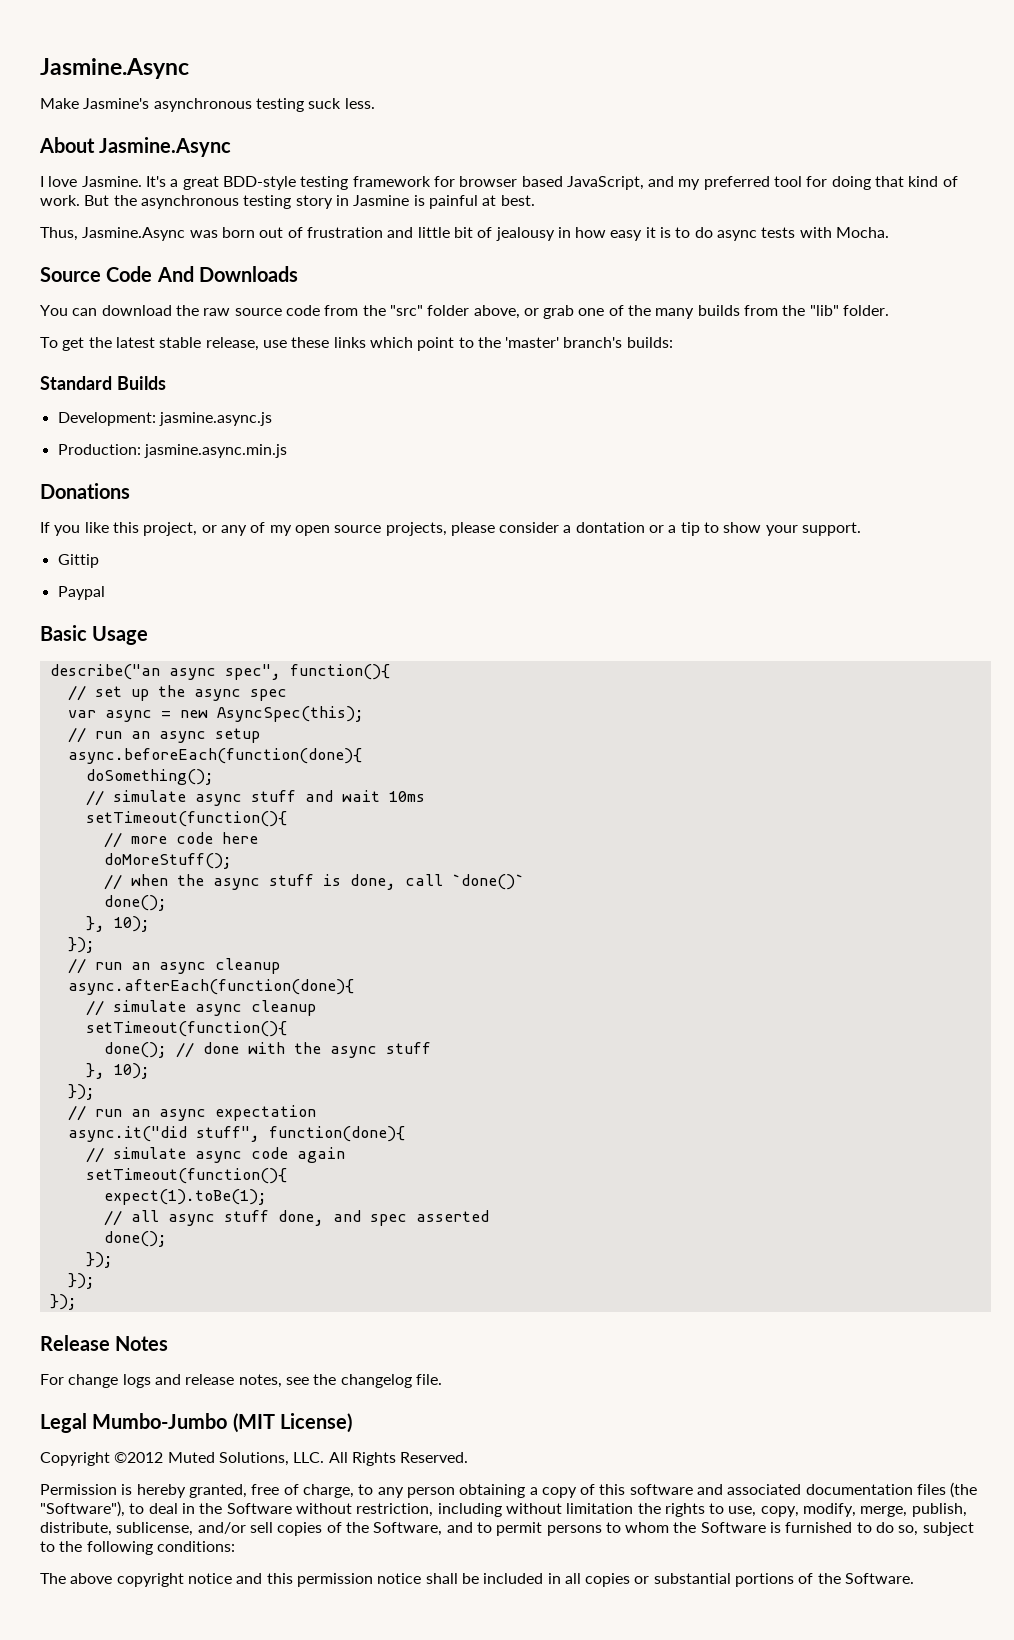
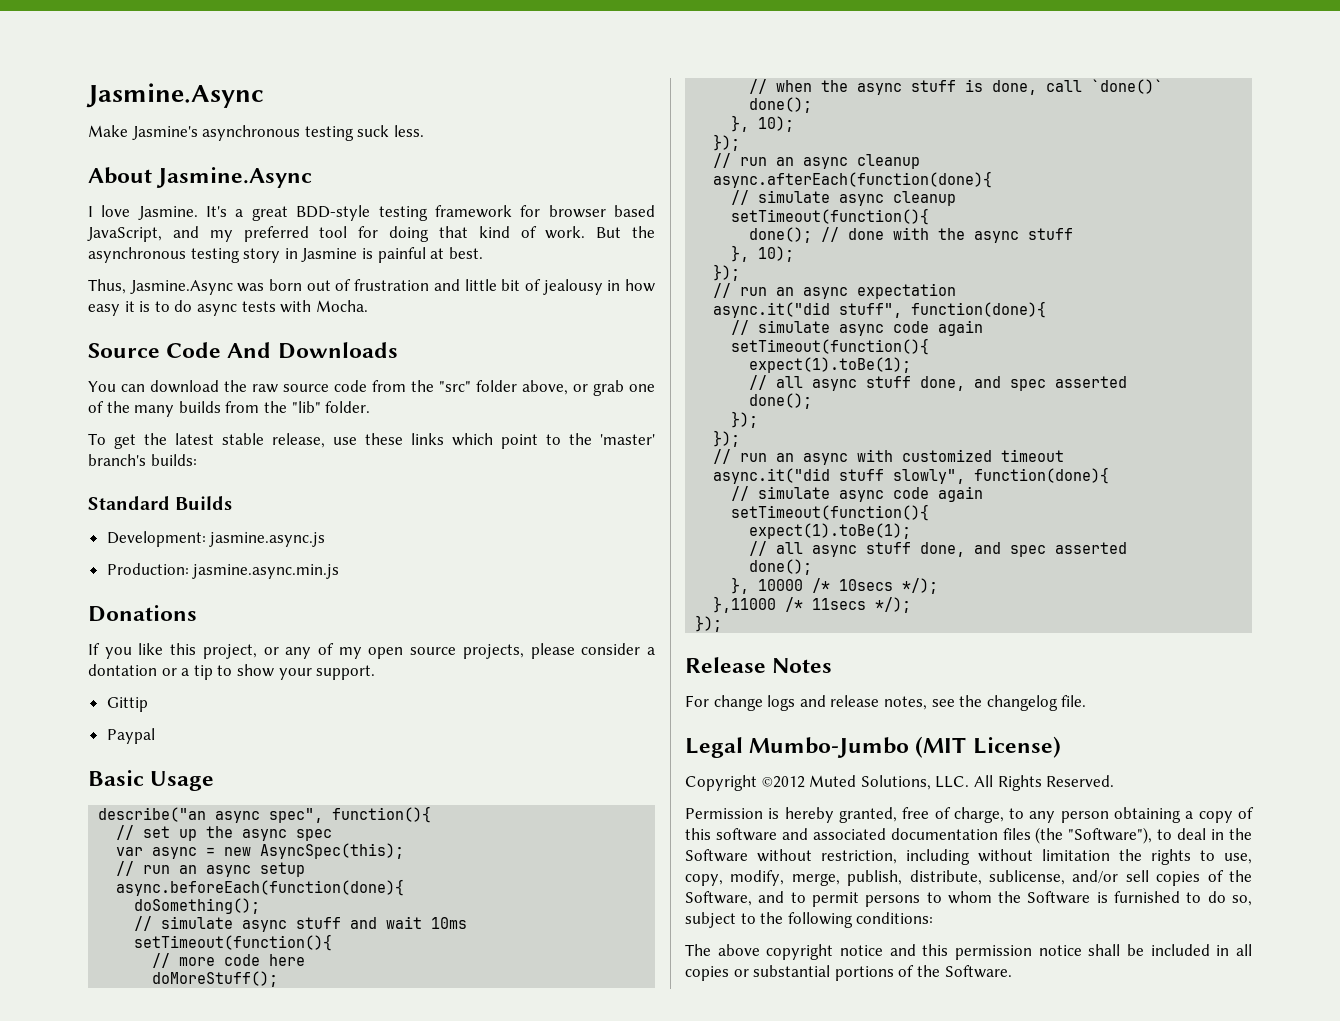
(95, 1281) none -> [713,449,1065,465] [713,467,1110,484] [731,486,984,502] [731,504,930,521] [749,523,912,539] [749,541,1128,557] [749,559,813,575] [731,577,939,594] [713,596,912,613] // // run an async with customized timeout // async.it("did stuff slowly", function(done){ // // simulate async code again // setTimeout(function(){ // expect(1).toBe(1); // // all async stuff done, and spec asserted // done(); // }, 10000 /* 10secs */); // },11000 /* 11secs */);

